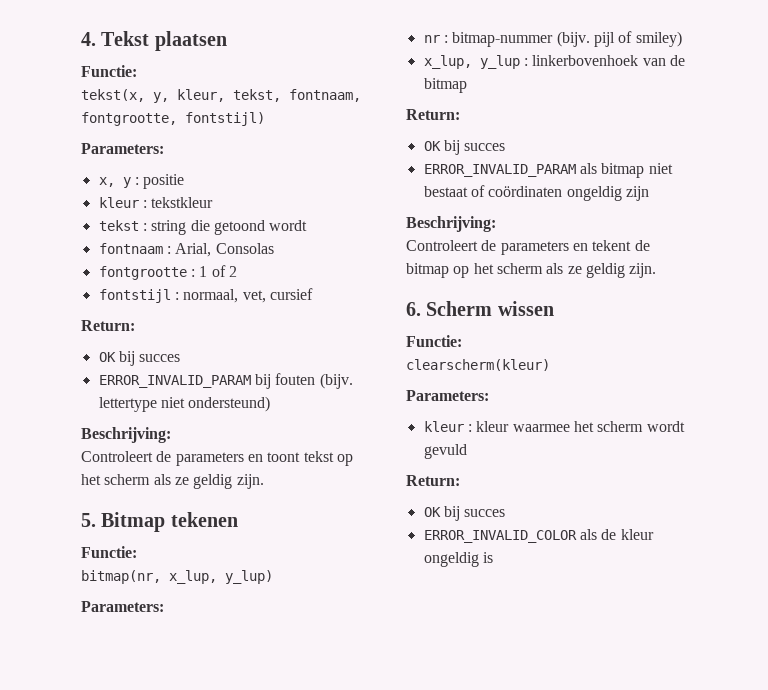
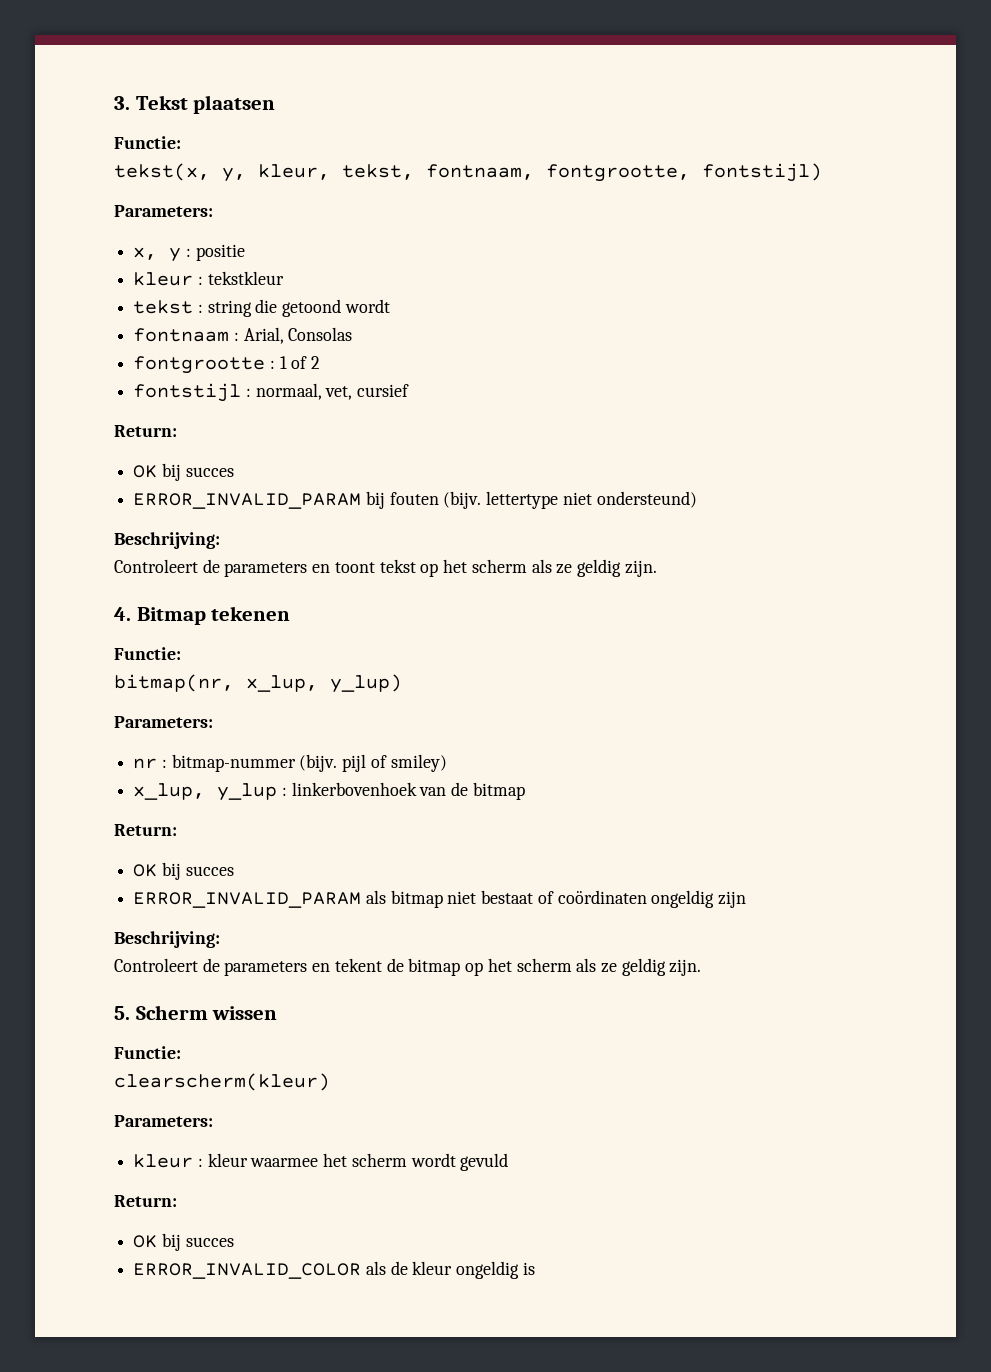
[81,32,96,46] 4. -> [114,96,130,110] 3.
[81,513,96,527] 5. -> [114,607,131,621] 4.
[406,302,421,316] 6. -> [114,1006,130,1020] 5.

